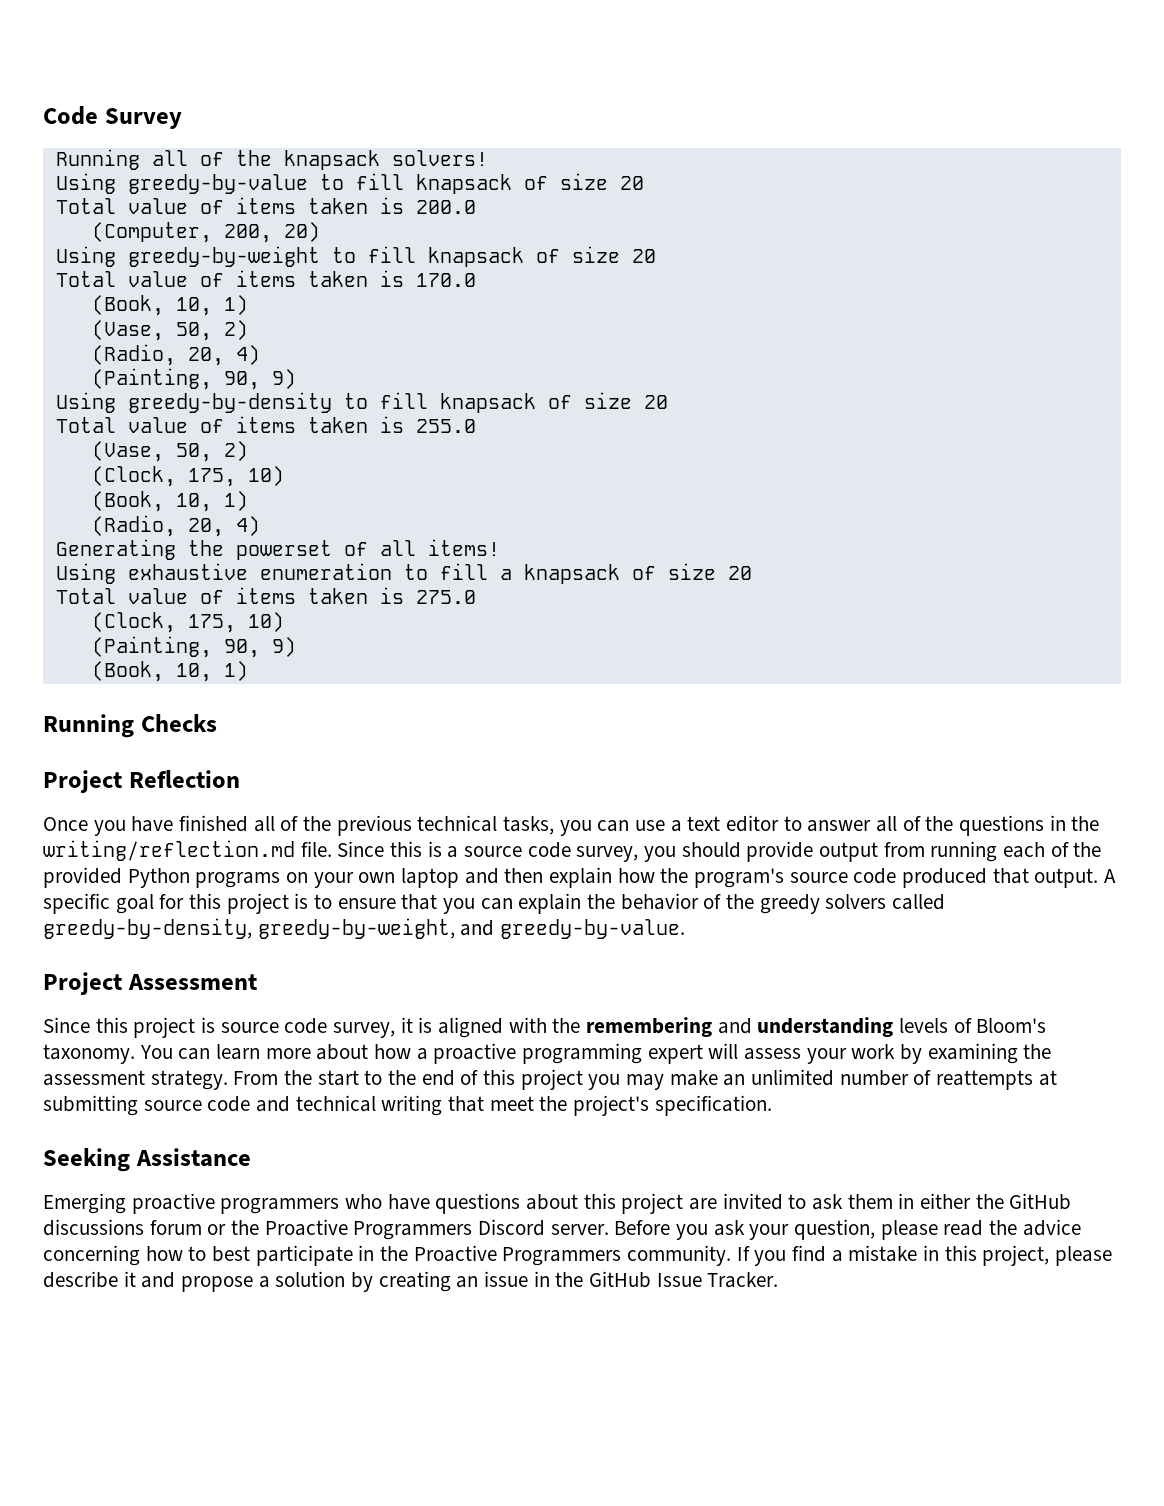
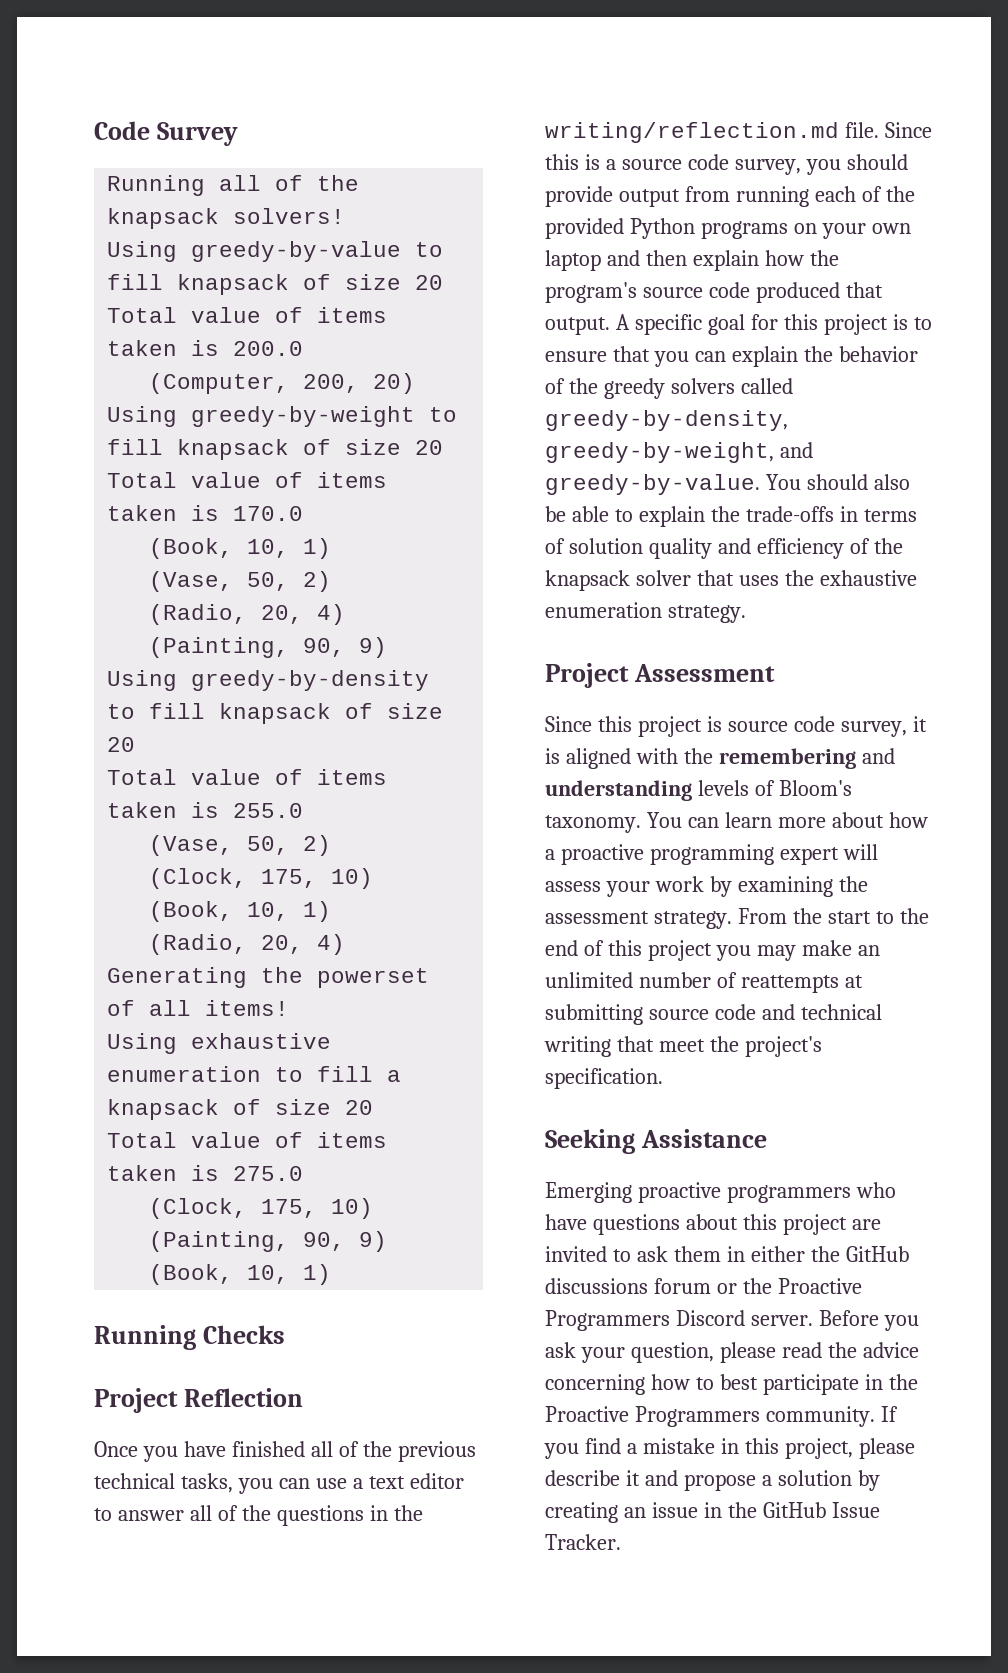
(686, 929) none -> [765,474,910,490] [545,506,917,527] [545,538,903,559] [545,570,917,591] [545,602,746,623] You should also be able to explain the trade-offs in terms of solution quality and efficiency of the knapsack solver that uses the exhaustive enumeration strategy.

